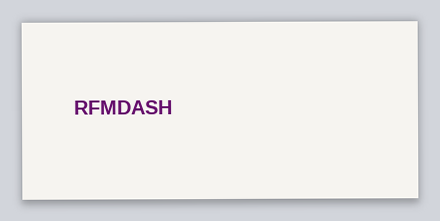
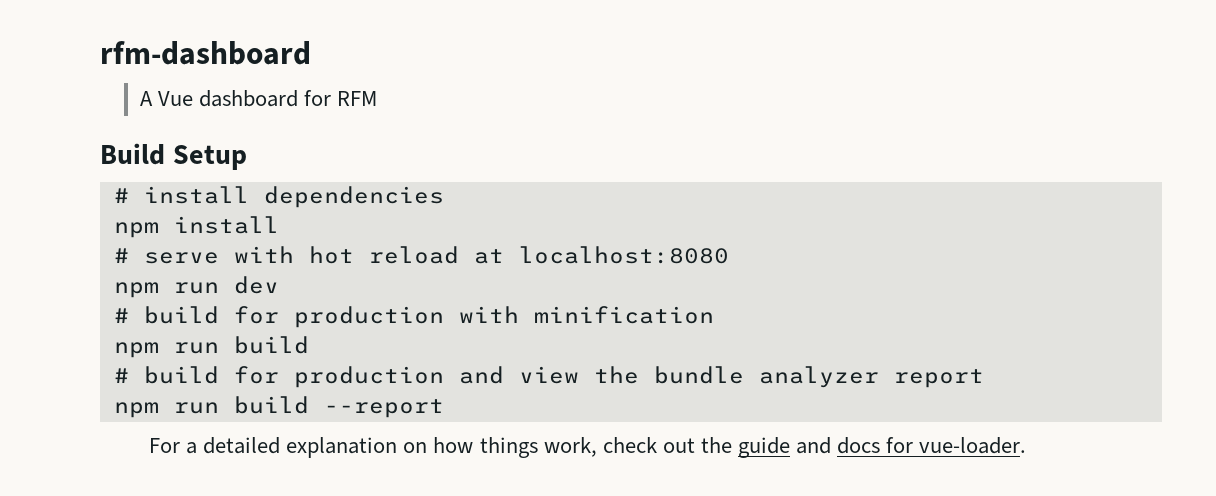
[73,100,173,115] RFMDASH -> [100,41,311,65] [140,90,378,107] [100,143,247,170] [113,186,444,208] [113,216,279,238] [113,246,729,264] [113,276,279,298] [113,306,714,328] [113,336,309,358] [113,366,984,388] [113,396,444,418] [149,437,1027,458] rfm-dashboard // A Vue dashboard for RFM // Build Setup // # install dependencies // npm install // # serve with hot reload at localhost:8080 // npm run dev // # build for production with minification // npm run build // # build for production and view the bundle analyzer report // npm run build --report // For a detailed explanation on how things work, check out the guide and docs for vue-loader.

